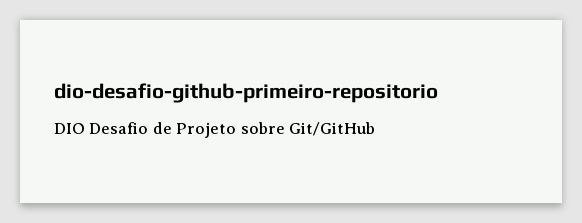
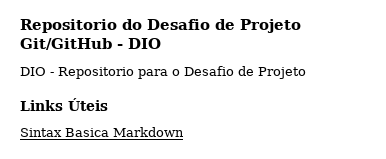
[54,83,438,103] [54,122,376,138] dio-desafio-github-primeiro-repositorio // DIO Desafio de Projeto sobre Git/GitHub -> [20,19,301,33] [20,38,161,50] [20,66,306,79] [20,98,108,111] [20,127,184,137] Repositorio do Desafio de Projeto Git/GitHub - DIO // DIO - Repositorio para o Desafio de Projeto // Links Úteis // Sintax Basica Markdown

